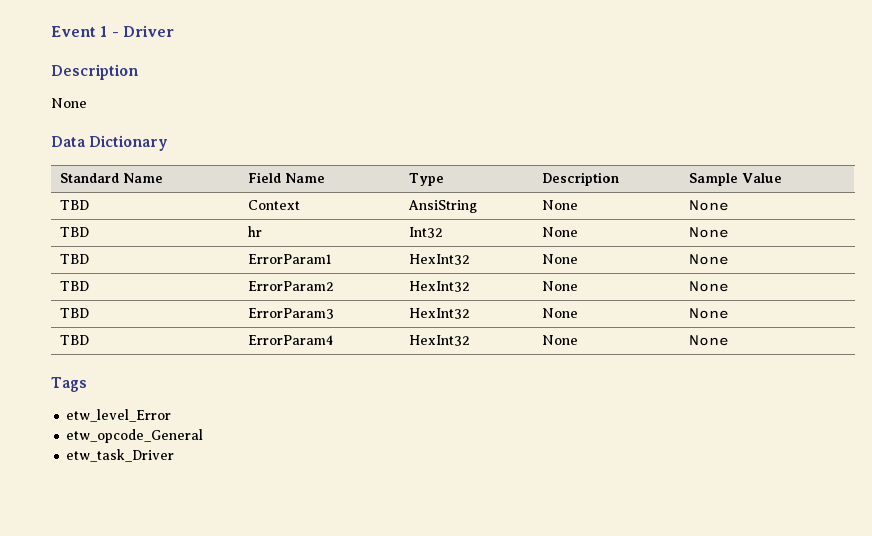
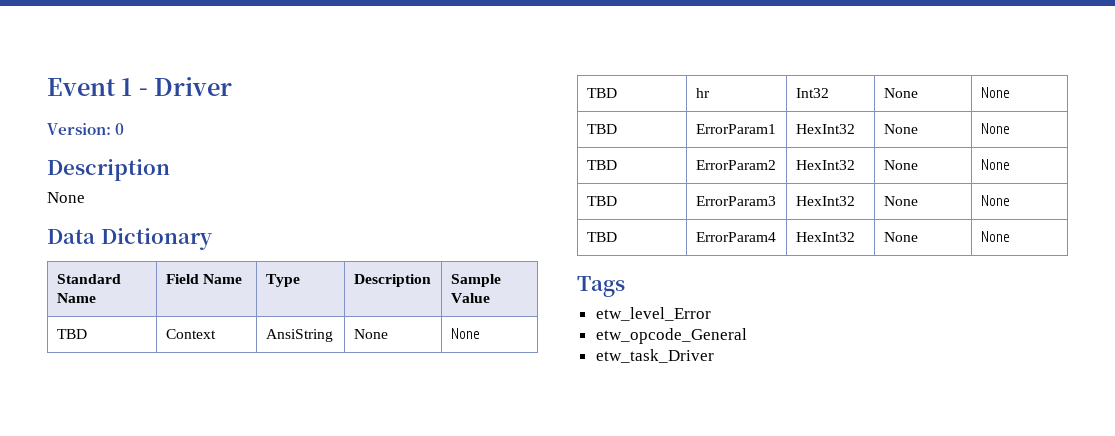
(174, 31) none -> [47,123,125,135] // Version: 0

